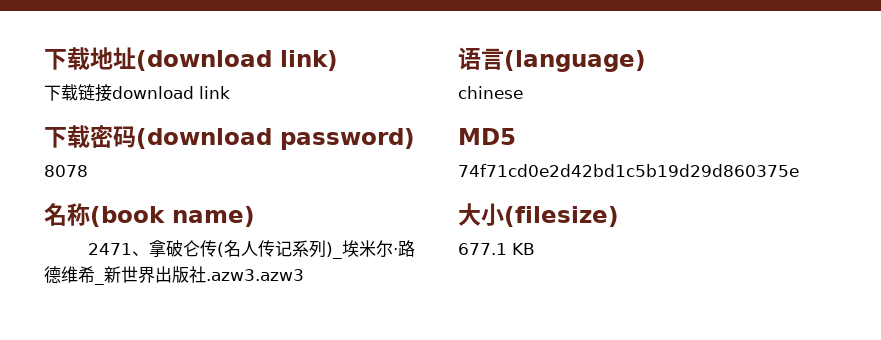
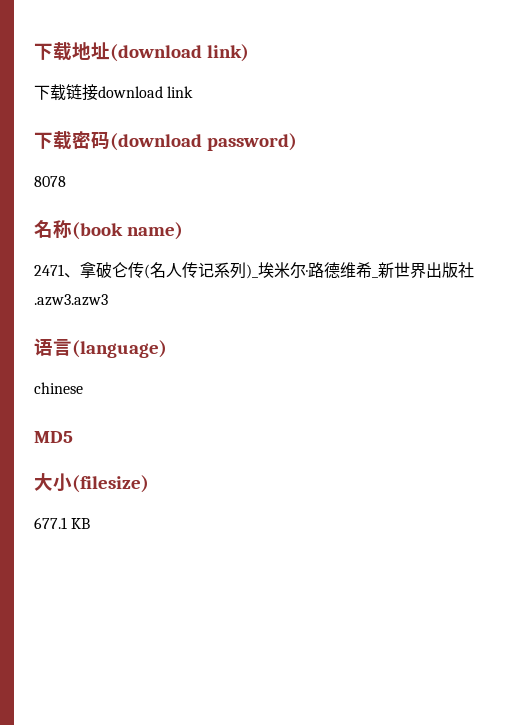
[458,164,799,177] // 74f71cd0e2d42bd1c5b19d29d860375e -> (73, 437) none

